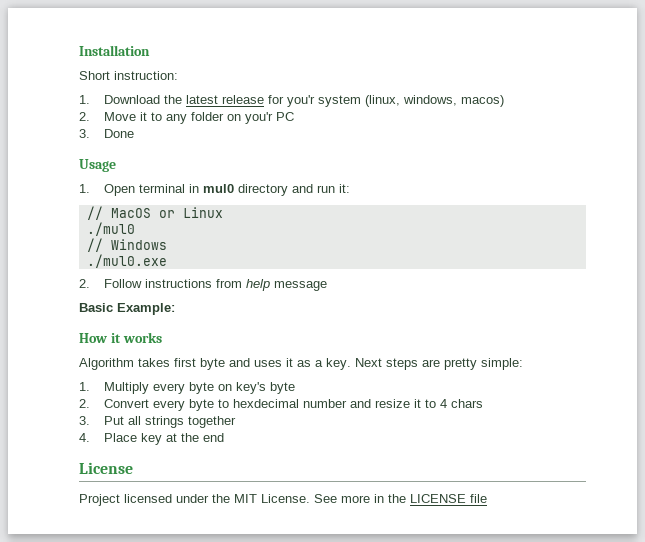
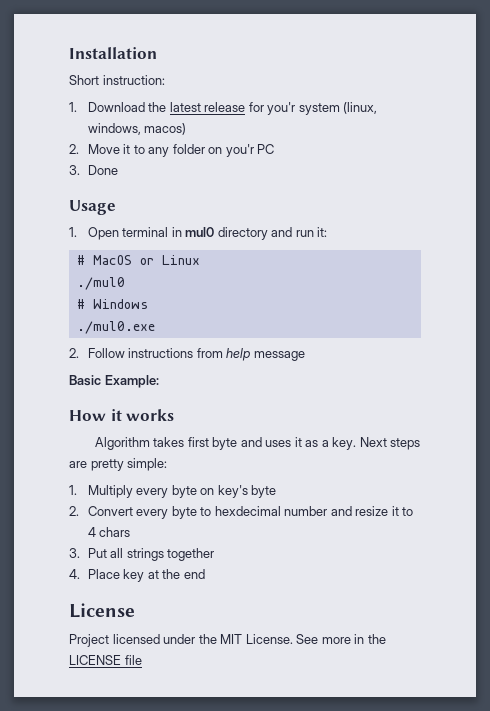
[86,206,103,220] // -> [76,255,85,265] #
[86,238,103,252] // -> [76,299,85,309] #

